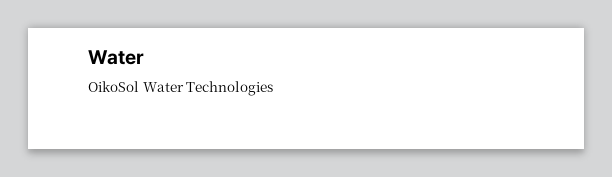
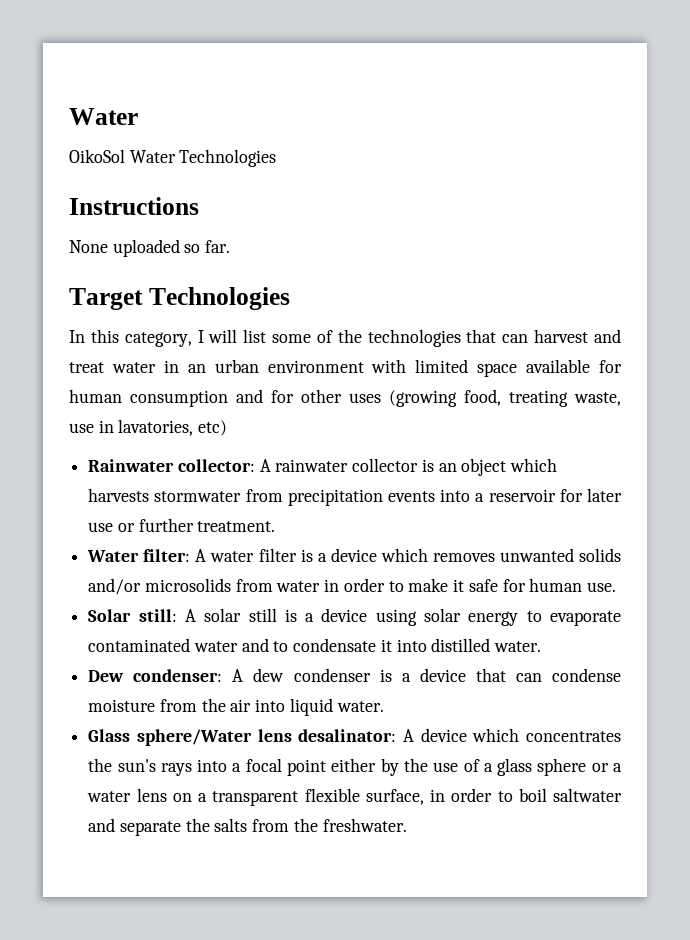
(274, 88) none -> [69,197,199,215] [69,239,231,257] [69,287,290,310] [69,329,621,347] [69,359,622,377] [69,389,621,407] [69,419,228,436] [88,458,558,476] [88,488,623,506] [88,518,276,532] [87,548,621,562] [88,578,616,595] [88,608,621,626] [88,638,542,652] [88,668,621,682] [88,698,384,716] [88,728,621,746] [88,758,622,776] [87,788,622,806] [88,818,407,836] // Instructions // None uploaded so far. // Target Technologies // In this category, I will list some of the technologies that can harvest and treat water in an urban environment with limited space available for human consumption and for other uses (growing food, treating waste, use in lavatories, etc) // Rainwater collector: A rainwater collector is an object which harvests stormwater from precipitation events into a reservoir for later use or further treatment. // Water filter: A water filter is a device which removes unwanted solids and/or microsolids from water in order to make it safe for human use. // Solar still: A solar still is a device using solar energy to evaporate contaminated water and to condensate it into distilled water. // Dew condenser: A dew condenser is a device that can condense moisture from the air into liquid water. // Glass sphere/Water lens desalinator: A device which concentrates the sun's rays into a focal point either by the use of a glass sphere or a water lens on a transparent flexible surface, in order to boil saltwater and separate the salts from the freshwater.

